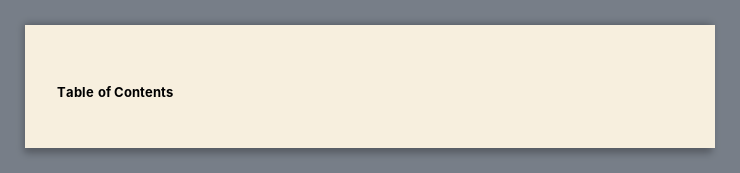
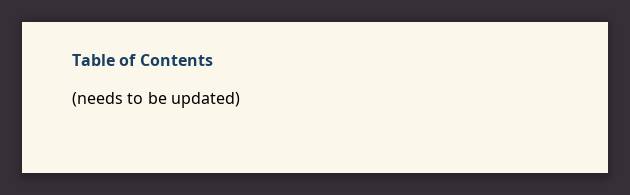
(174, 92) none -> [72,92,240,108] // (needs to be updated)

